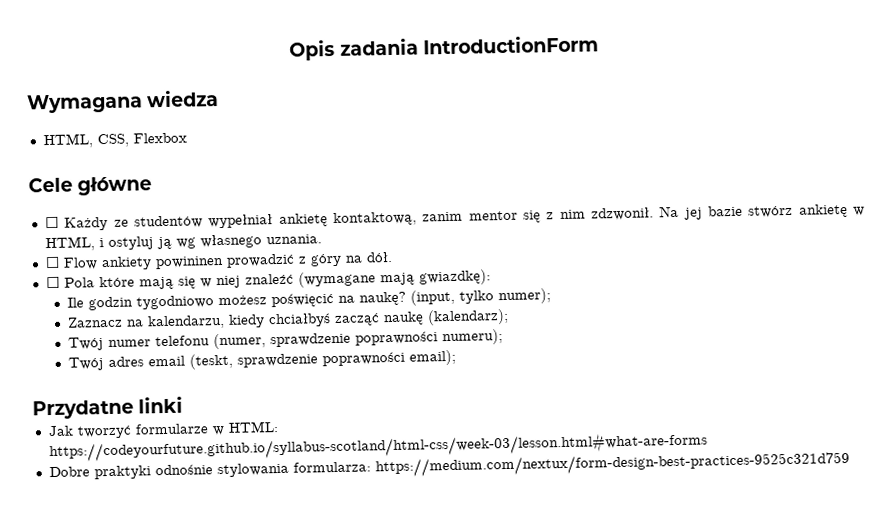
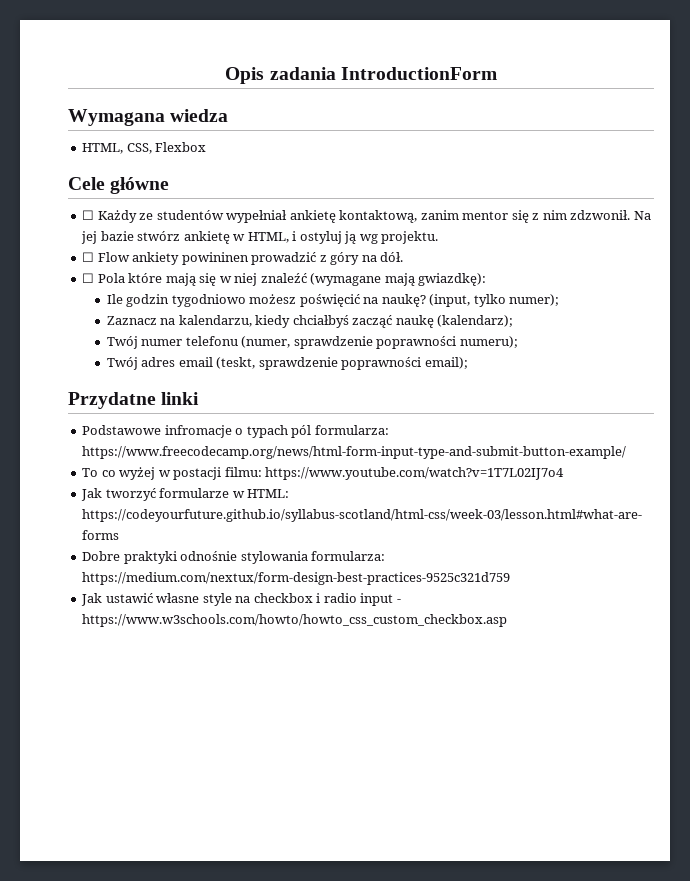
[199,234,322,249] własnego uznania. -> [381,231,439,244] projektu.
(184, 405) none -> [82,425,389,438] [82,446,627,459] [82,467,565,480] // Podstawowe infromacje o typach pól formularza: https://www.freecodecamp.org/news/html-form-input-type-and-submit-button-example/ // To co wyżej w postacji filmu: https://www.youtube.com/watch?v=1T7L02IJ7o4
(850, 464) none -> [81,593,401,606] [82,614,508,627] // Jak ustawić własne style na checkbox i radio input - https://www.w3schools.com/howto/howto_css_custom_checkbox.asp

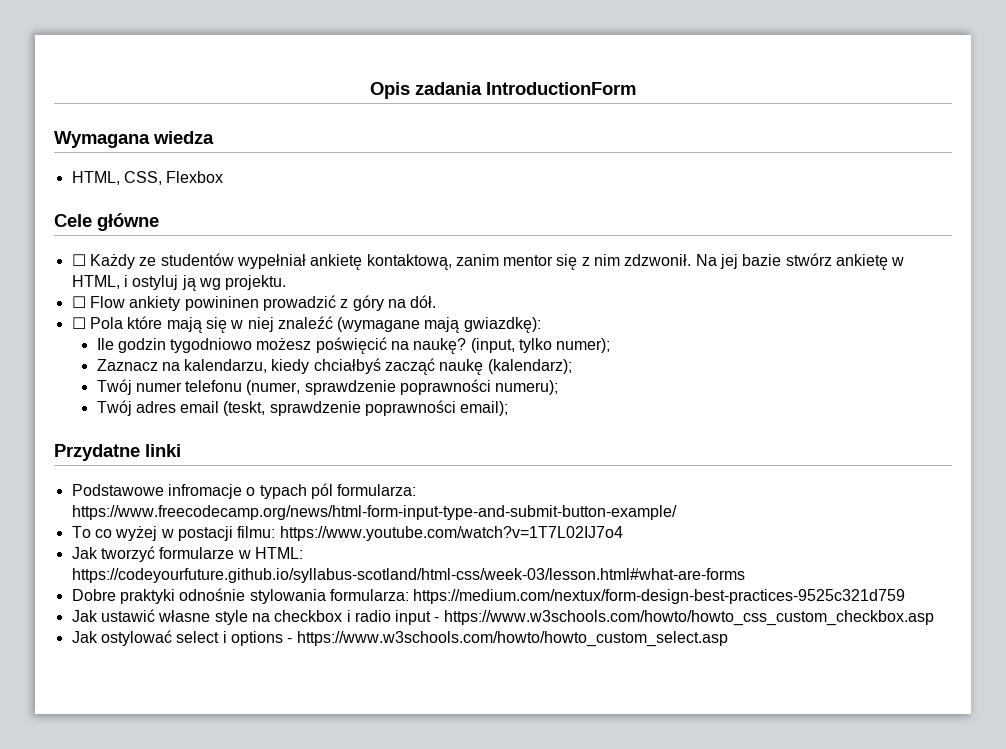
(508, 620) none -> [71,630,728,647] // Jak ostylować select i options - https://www.w3schools.com/howto/howto_custom_select.asp

